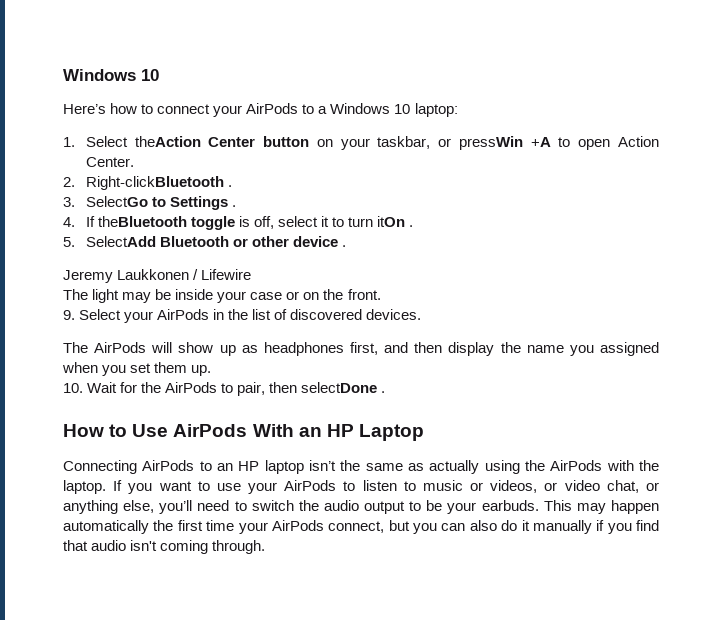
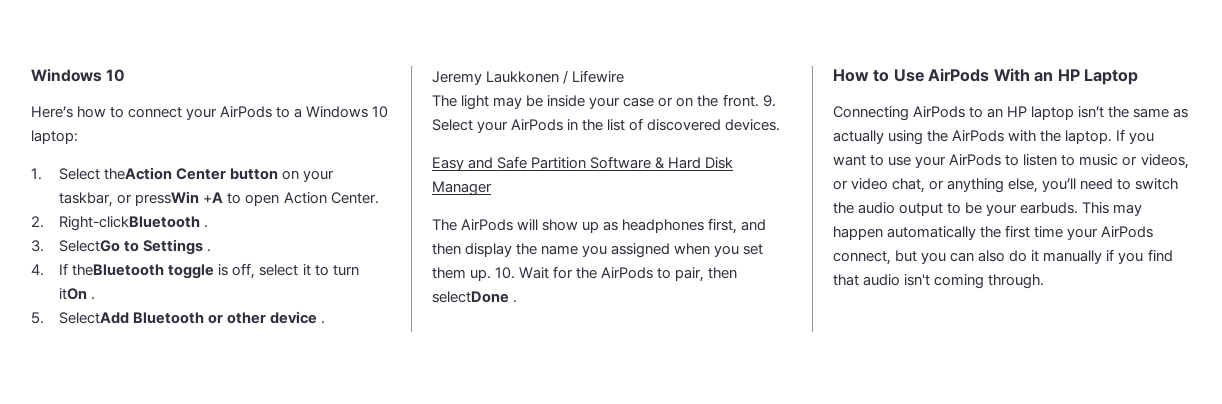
(381, 294) // -> (759, 100) none
(422, 314) none -> [432,156,734,171] [432,181,492,196] // Easy and Safe Partition Software & Hard Disk Manager
(212, 370) // -> (492, 275) none

